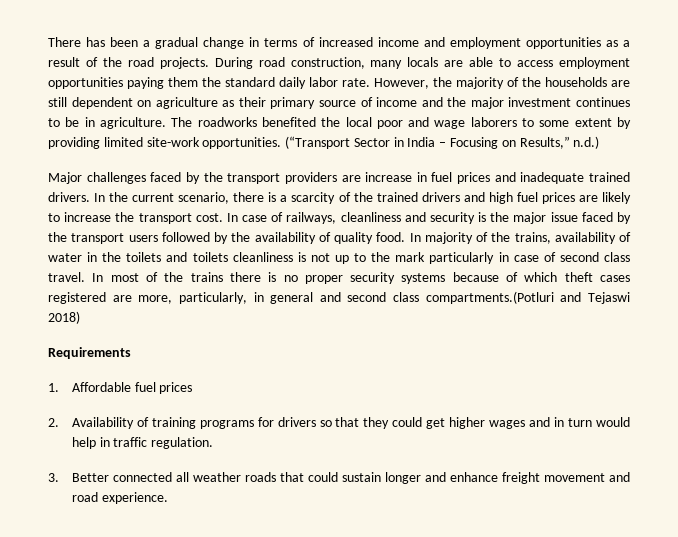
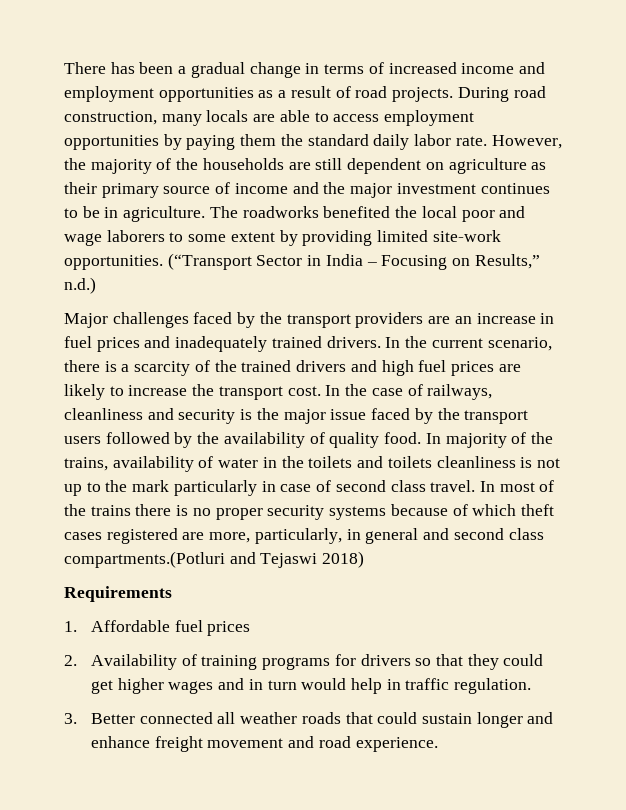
[102,57,122,67] the -> (351, 92) none
(123, 83) none -> [163,134,182,150] by
(361, 178) none -> [454,316,472,324] an
[520,172,585,184] inadequate -> [175,336,268,352] inadequately
(238, 217) none -> [345,384,368,396] the

